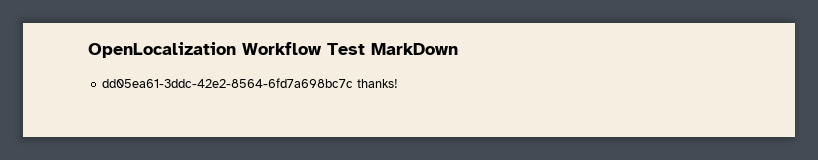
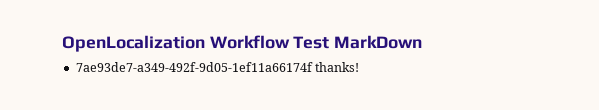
[102,78,354,88] dd05ea61-3ddc-42e2-8564-6fd7a698bc7c -> [75,62,313,72] 7ae93de7-a349-492f-9d05-1ef11a66174f

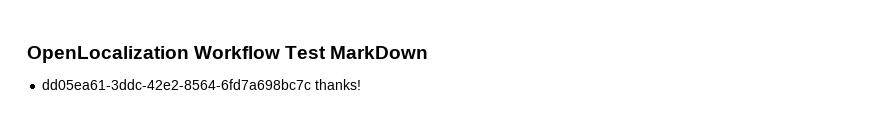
[75,62,313,72] 7ae93de7-a349-492f-9d05-1ef11a66174f -> [42,79,312,90] dd05ea61-3ddc-42e2-8564-6fd7a698bc7c

